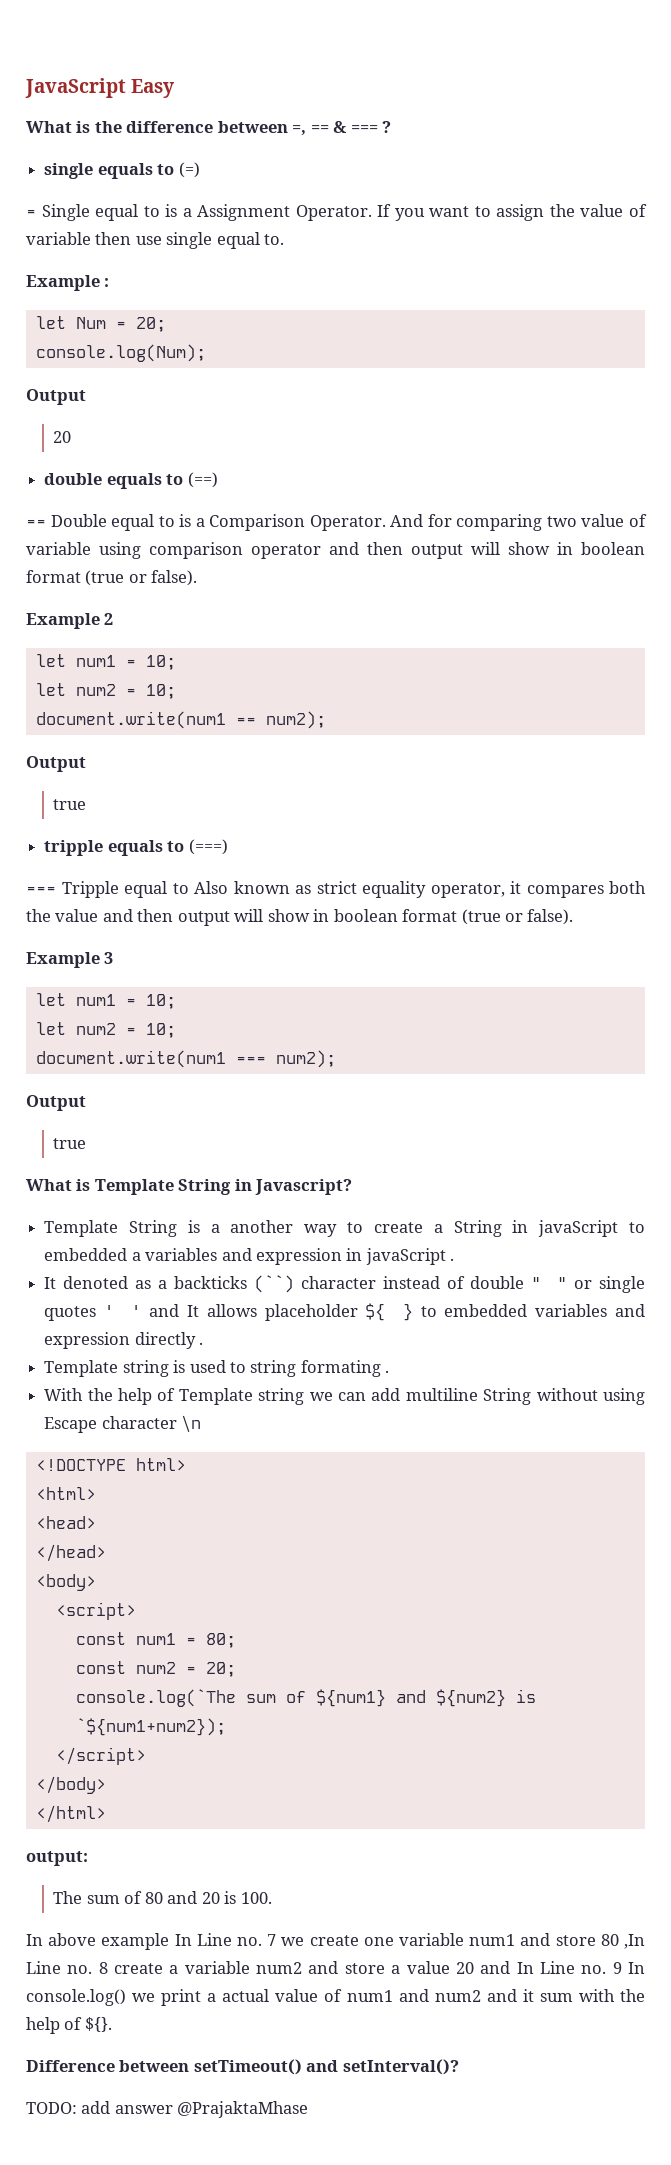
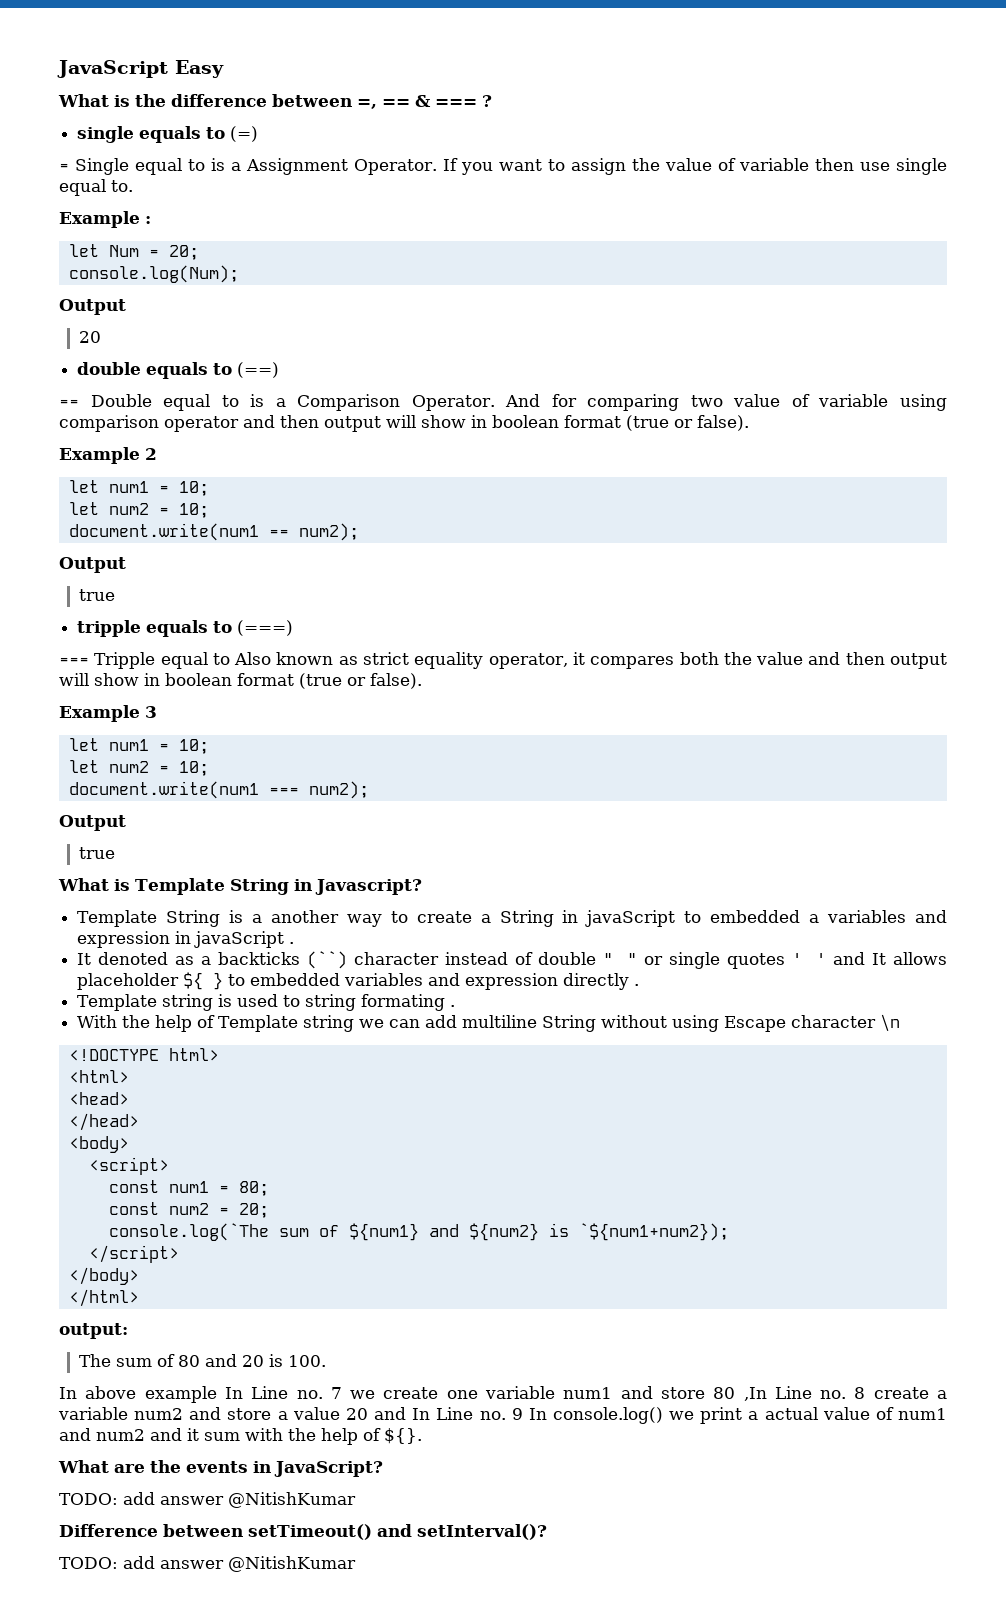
(112, 2024) none -> [58,1460,383,1477] [59,1492,356,1508] // What are the events in JavaScript? // TODO: add answer @NitishKumar
[177,2101,309,2118] @PrajaktaMhase -> [228,1556,356,1572] @NitishKumar

